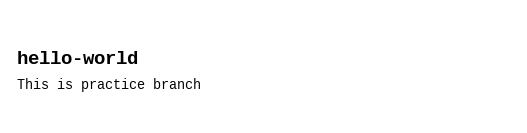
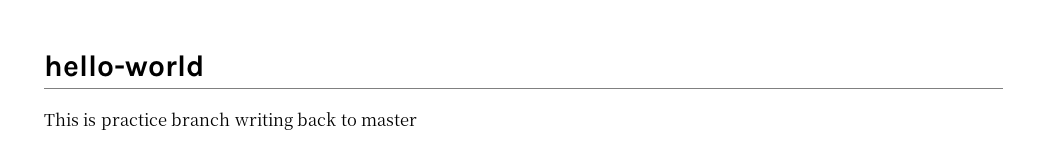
(201, 83) none -> [233,112,418,130] writing back to master

